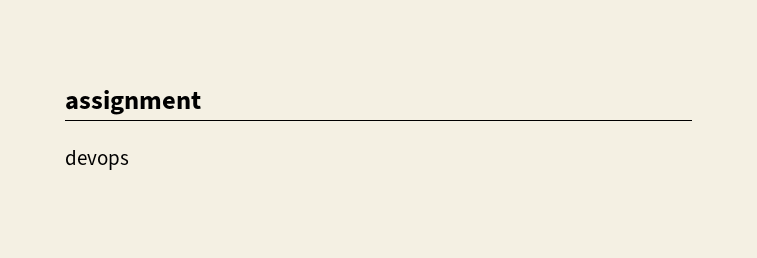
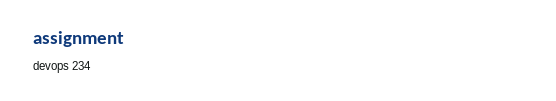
(129, 160) none -> [72,61,92,70] 234

